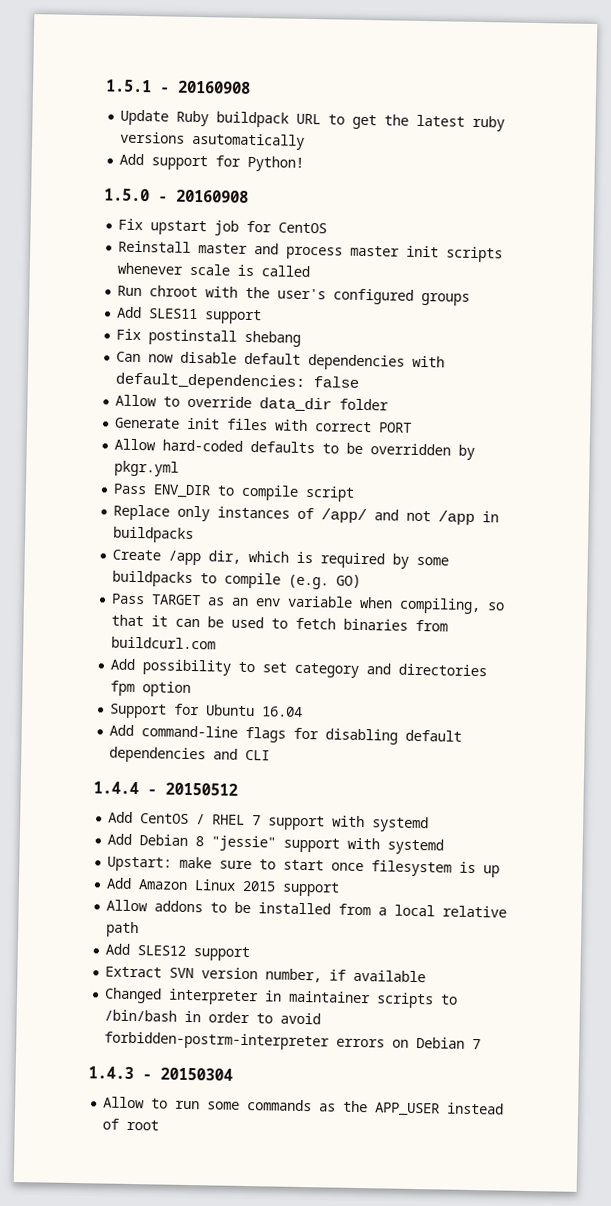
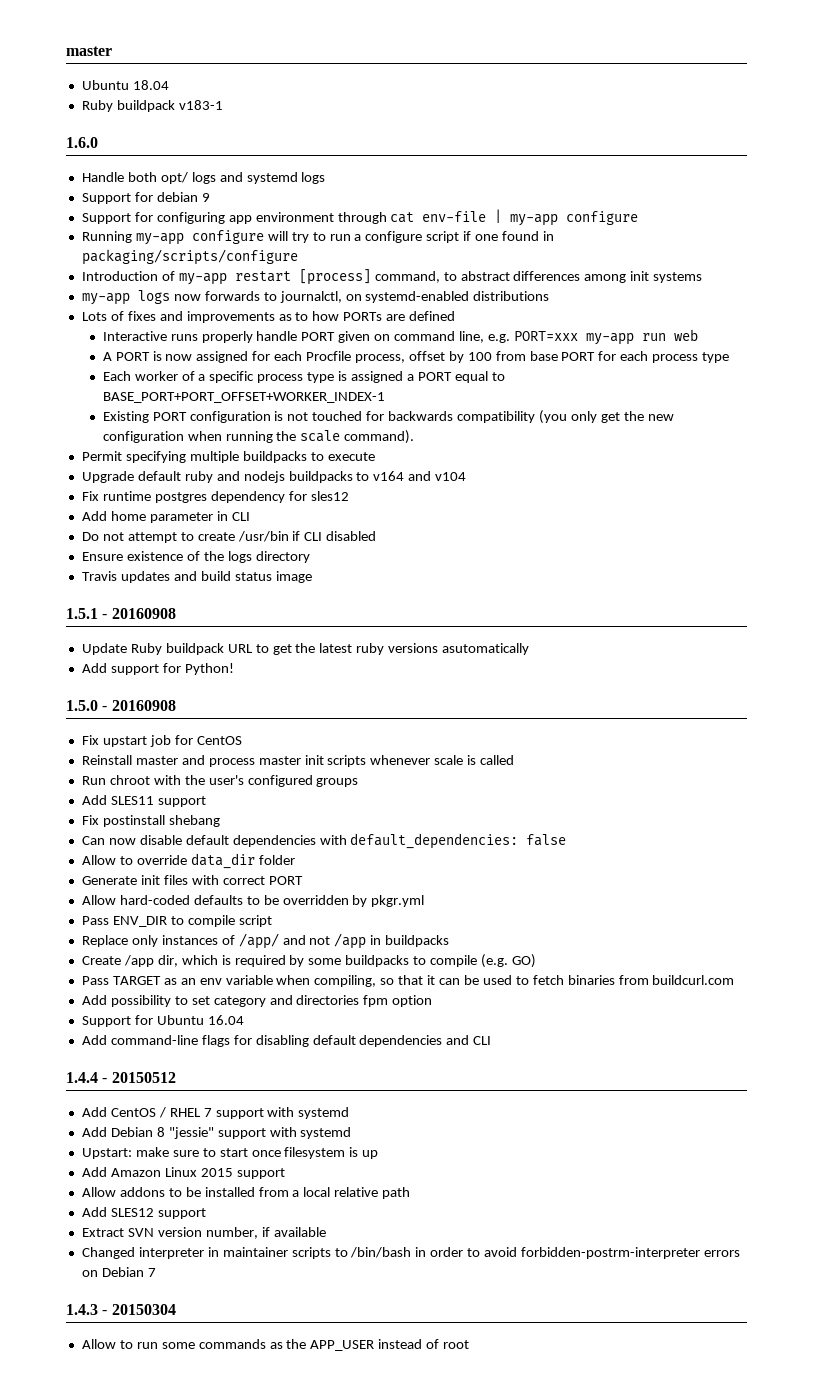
(105, 86) none -> [66,46,112,56] [81,80,169,90] [81,100,223,112] [66,137,98,148] [81,172,326,184] [81,192,210,204] [81,209,639,226] [81,230,554,245] [81,249,298,265] [81,269,703,285] [81,290,550,305] [81,311,456,323] [102,329,698,345] [102,351,730,363] [102,371,505,383] [102,392,385,403] [102,410,674,424] [102,430,415,444] [81,451,375,463] [81,471,467,483] [81,491,349,503] [81,511,250,523] [81,531,377,543] [81,551,310,563] [81,571,312,583] master // Ubuntu 18.04 // Ruby buildpack v183-1 // 1.6.0 // Handle both opt/ logs and systemd logs // Support for debian 9 // Support for configuring app environment through cat env-file | my-app configure // Running my-app configure will try to run a configure script if one found in packaging/scripts/configure // Introduction of my-app restart [process] command, to abstract differences among init systems // my-app logs now forwards to journalctl, on systemd-enabled distributions // Lots of fixes and improvements as to how PORTs are defined // Interactive runs properly handle PORT given on command line, e.g. PORT=xxx my-app run web // A PORT is now assigned for each Procfile process, offset by 100 from base PORT for each process type // Each worker of a specific process type is assigned a PORT equal to BASE_PORT+PORT_OFFSET+WORKER_INDEX-1 // Existing PORT configuration is not touched for backwards compatibility (you only get the new configuration when running the scale command). // Permit specifying multiple buildpacks to execute // Upgrade default ruby and nodejs buildpacks to v164 and v104 // Fix runtime postgres dependency for sles12 // Add home parameter in CLI // Do not attempt to create /usr/bin if CLI disabled // Ensure existence of the logs directory // Travis updates and build status image //

